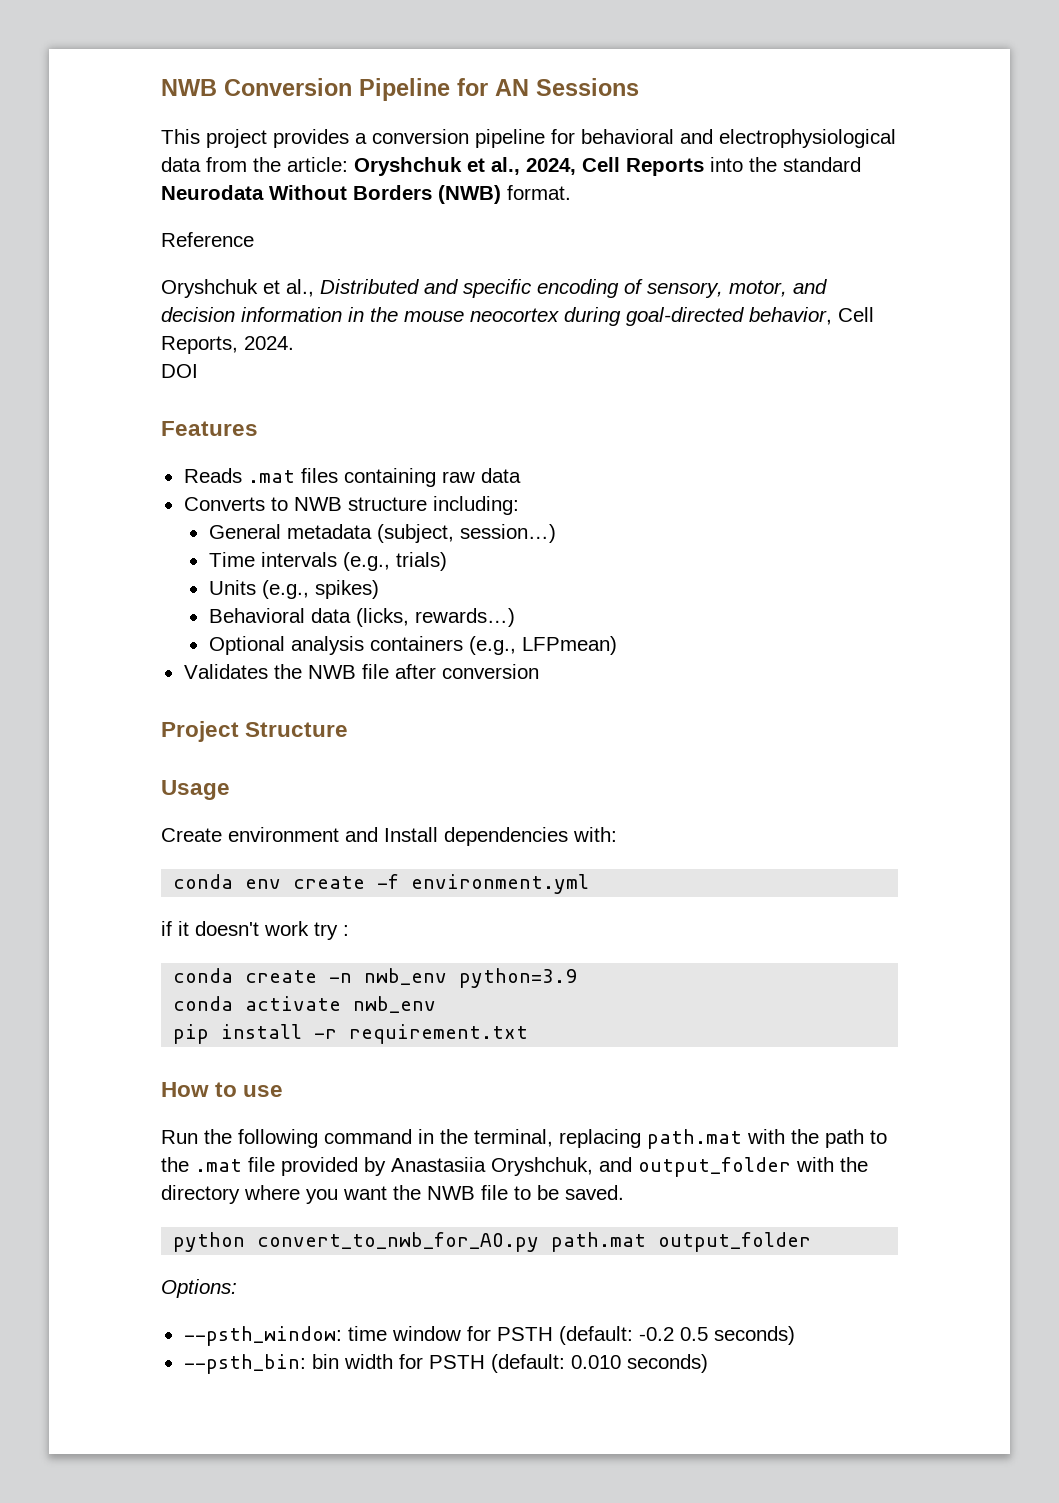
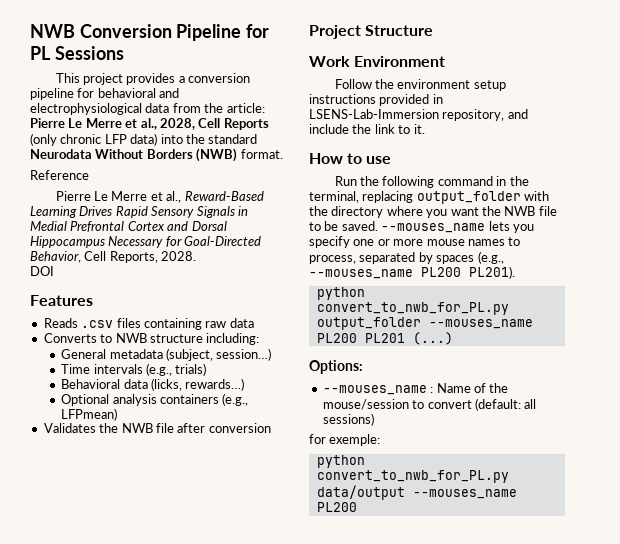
[495,79,529,96] AN -> [30,46,51,60] PL
[354,157,576,176] Oryshchuk et al., 2024, -> [30,118,195,130] Pierre Le Merre et al., 2028,
(704, 167) none -> [30,133,158,146] (only chronic LFP data)
[161,279,827,298] [161,307,832,326] Oryshchuk et al., Distributed and specific encoding of sensory, motor, and decision information in the mouse neocortex during goal-directed behavior, -> [55,191,264,203] [30,206,248,218] [30,221,227,232] [30,236,262,248] [30,251,81,263] Pierre Le Merre et al., Reward-Based Learning Drives Rapid Sensory Signals in Medial Prefrontal Cortex and Dorsal Hippocampus Necessary for Goal-Directed Behavior,
[244,336,294,350] 2024. -> [161,251,197,261] 2028.
[247,470,295,483] .mat -> [81,320,114,328] .csv
[208,580,379,599] // Units (e.g., spikes) -> (207, 369) none
[161,780,230,800] [161,827,617,846] [173,874,590,894] [161,921,349,940] [173,968,578,988] [173,996,437,1013] [173,1024,529,1044] Usage // Create environment and Install dependencies with: // conda env create -f environment.yml // if it doesn't work try : // conda create -n nwb_env python=3.9 // conda activate nwb_env // pip install -r requirement.txt -> [309,56,446,67] [334,79,506,91] [309,94,443,106] [309,109,528,121] [309,124,425,134] Work Environment // Follow the environment setup instructions provided in LSENS-Lab-Immersion repository, and include the link to it.
[647,1129,887,1149] [161,1157,632,1176] path.mat with the path to the .mat file provided by Anastasiia Oryshchuk, and -> (414, 197) none
[173,1232,812,1252] [161,1279,237,1298] [183,1326,795,1346] [183,1354,708,1374] // python convert_to_nwb_for_AO.py path.mat output_folder // Options: // --psth_window: time window for PSTH (default: -0.2 0.5 seconds) // --psth_bin: bin width for PSTH (default: 0.010 seconds) -> [381,221,534,233] [309,236,521,248] [309,251,504,264] [309,266,515,279] [316,287,365,300] [316,302,509,315] [316,317,533,330] [316,332,453,345] [309,360,363,374] [322,383,509,395] [322,398,537,411] [322,413,374,426] [309,434,381,446] [316,455,365,468] [316,470,509,483] [316,485,517,500] [316,502,357,512] --mouses_name lets you specify one or more mouse names to process, separated by spaces (e.g., --mouses_name PL200 PL201). // python convert_to_nwb_for_PL.py output_folder --mouses_name PL200 PL201 (...) // Options: // --mouses_name : Name of the mouse/session to convert (default: all sessions) // for exemple: // python convert_to_nwb_for_PL.py data/output --mouses_name PL200

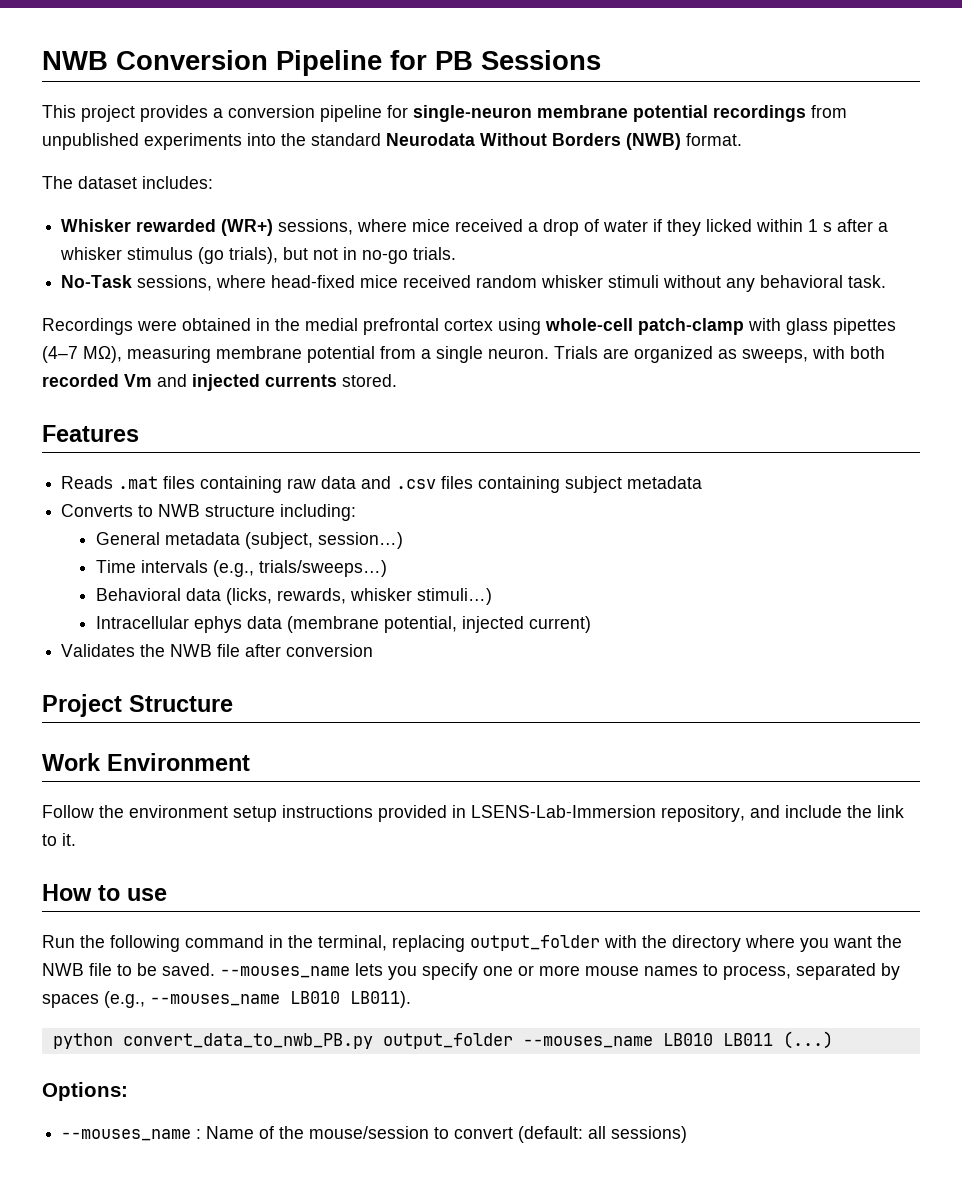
[30,46,51,60] PL -> [435,51,473,70] PB
[97,88,180,98] [30,103,265,115] [30,118,269,130] [30,133,158,146] behavioral and electrophysiological data from the article: Pierre Le Merre et al., 2028, Cell Reports (only chronic LFP data) -> [413,105,847,122] [42,133,242,150] single-neuron membrane potential recordings from unpublished experiments
[30,170,89,180] [55,191,264,203] [30,206,248,218] [30,221,227,232] [30,236,262,248] [30,251,197,263] [30,266,54,276] Reference // Pierre Le Merre et al., Reward-Based Learning Drives Rapid Sensory Signals in Medial Prefrontal Cortex and Dorsal Hippocampus Necessary for Goal-Directed Behavior, Cell Reports, 2028. // DOI -> [42,176,213,189] [61,219,889,236] [60,247,457,264] [61,275,887,292] [42,318,896,335] [42,346,885,363] [42,374,397,391] The dataset includes: // Whisker rewarded (WR+) sessions, where mice received a drop of water if they licked within 1 s after a whisker stimulus (go trials), but not in no-go trials. // No-Task sessions, where head-fixed mice received random whisker stimuli without any behavioral task. // Recordings were obtained in the medial prefrontal cortex using whole-cell patch-clamp with glass pipettes (4–7 MΩ), measuring membrane potential from a single neuron. Trials are organized as sweeps, with both recorded Vm and injected currents stored.
[81,320,114,328] .csv -> [118,476,159,489] .mat
(254, 323) none -> [361,476,703,493] and .csv files containing subject metadata
[175,363,207,376] trials) -> [258,560,387,577] trials/sweeps…)
[185,378,245,391] [61,393,249,406] [61,408,118,421] rewards…) // Optional analysis containers (e.g., LFPmean) -> [276,588,492,605] [95,616,591,633] rewards, whisker stimuli…) // Intracellular ephys data (membrane potential, injected current)
[421,266,515,279] [316,287,365,300] [316,302,509,315] PL200 PL201). // python convert_to_nwb_for_PL.py -> [290,991,411,1008] [52,1033,373,1049] LB010 LB011). // python convert_data_to_nwb_PB.py
[316,333,405,343] PL200 PL201 -> [662,1033,773,1046] LB010 LB011
[309,434,381,446] [316,455,365,468] [316,470,509,483] [316,485,517,500] [316,502,357,512] // for exemple: // python convert_to_nwb_for_PL.py data/output --mouses_name PL200 -> (688, 1134) none

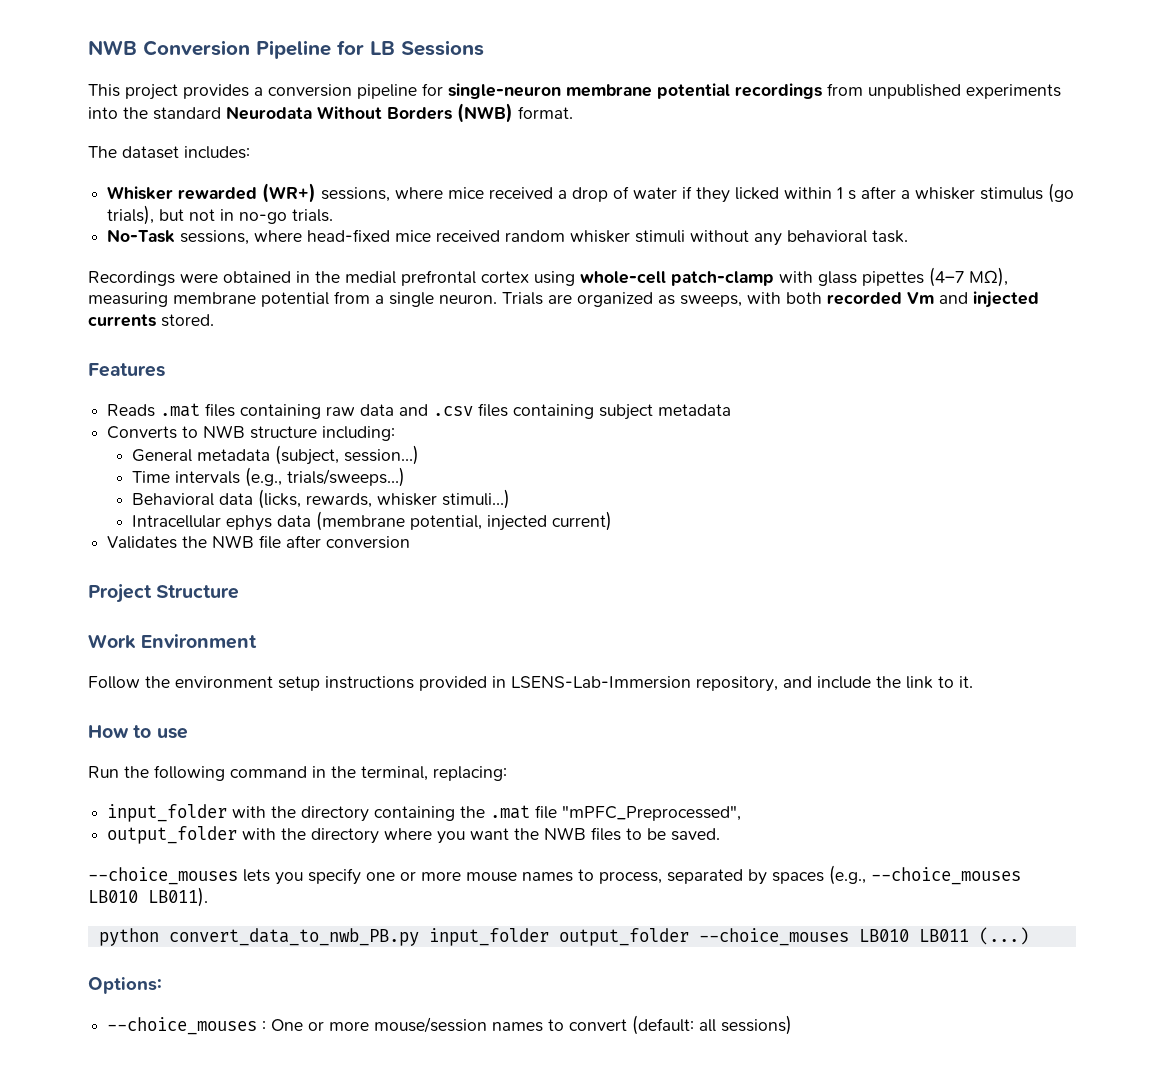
[435,51,473,70] PB -> [370,41,395,55] LB
[392,935,465,952] replacing -> [433,766,507,781] [107,804,742,822] replacing: // input_folder with the directory containing the .mat file "mPFC_Preprocessed", //
[89,963,112,976] file -> [591,827,622,841] files
[220,966,350,978] --mouses_name -> [88,867,238,885] // --choice_mouses
[150,994,280,1006] --mouses_name -> [871,867,1021,885] --choice_mouses
[382,1033,653,1049] output_folder --mouses_name -> [428,928,849,946] input_folder output_folder --choice_mouses
[61,1126,430,1141] --mouses_name : Name of the mouse/session -> [107,1017,544,1035] --choice_mouses : One or more mouse/session names

